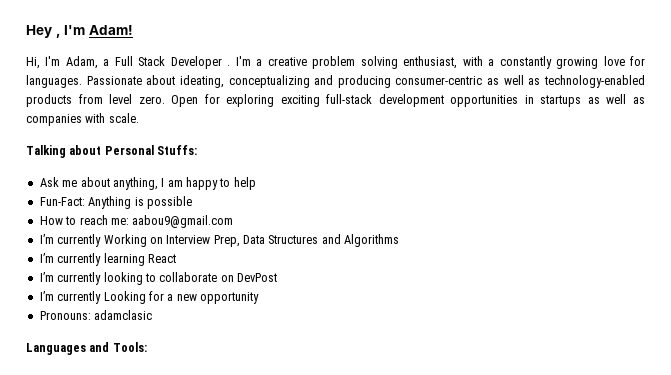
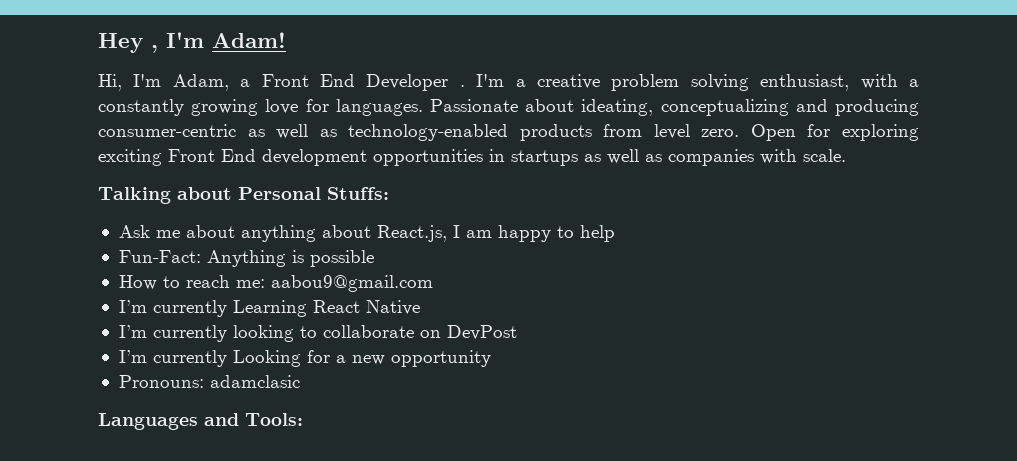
[114,56,166,66] Full Stack -> [261,74,355,87] Front End
[326,94,373,104] full-stack -> [168,149,256,162] Front End
[112,177,158,190] anything, -> [240,225,447,242] anything about React.js,
[103,234,400,247] [39,253,145,266] Working on Interview Prep, Data Structures and Algorithms // I’m currently learning -> [232,300,307,317] Learning
(176, 258) none -> [365,300,420,315] Native

